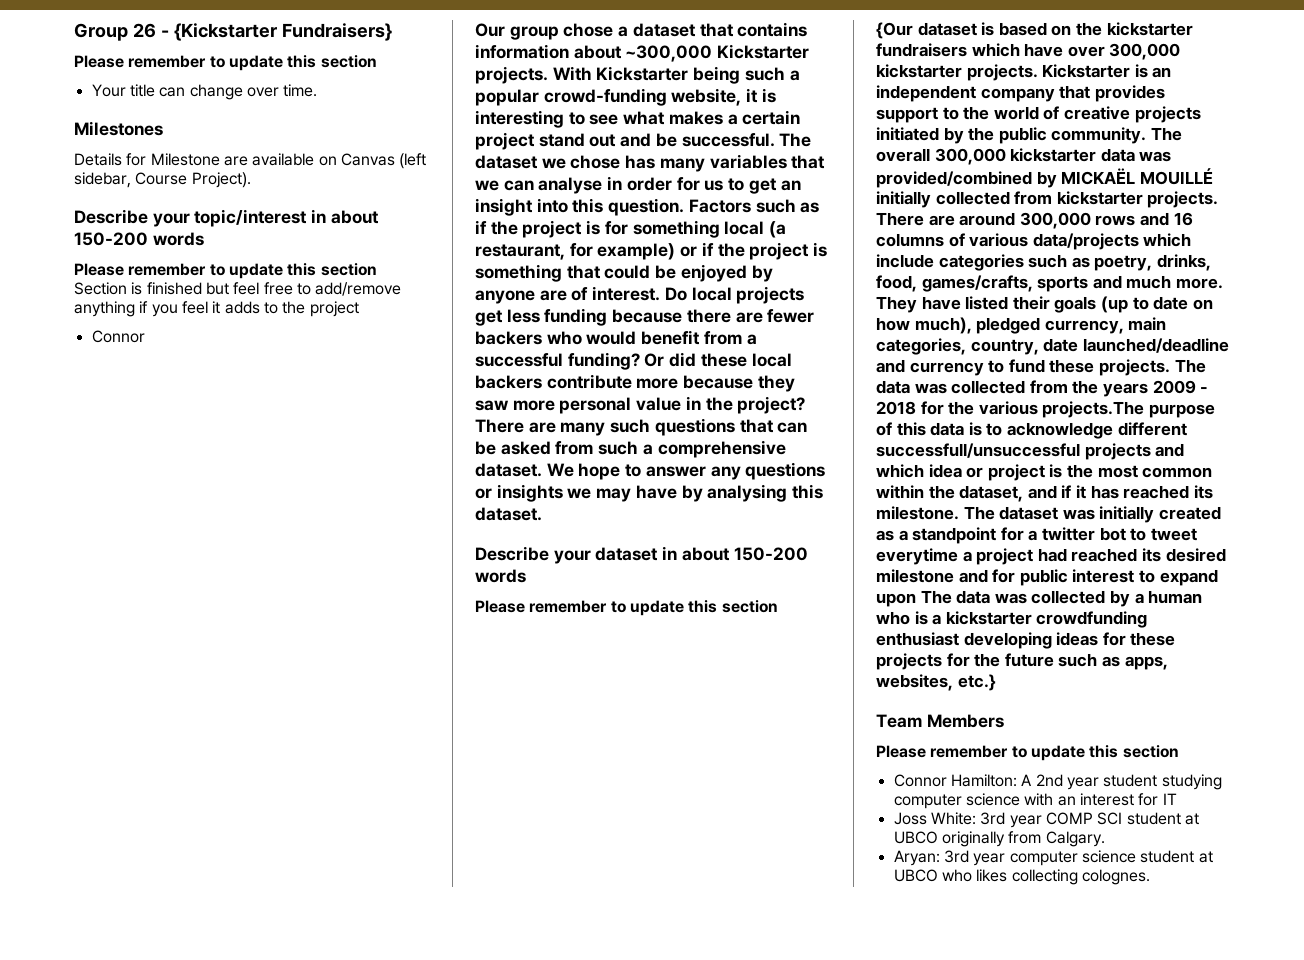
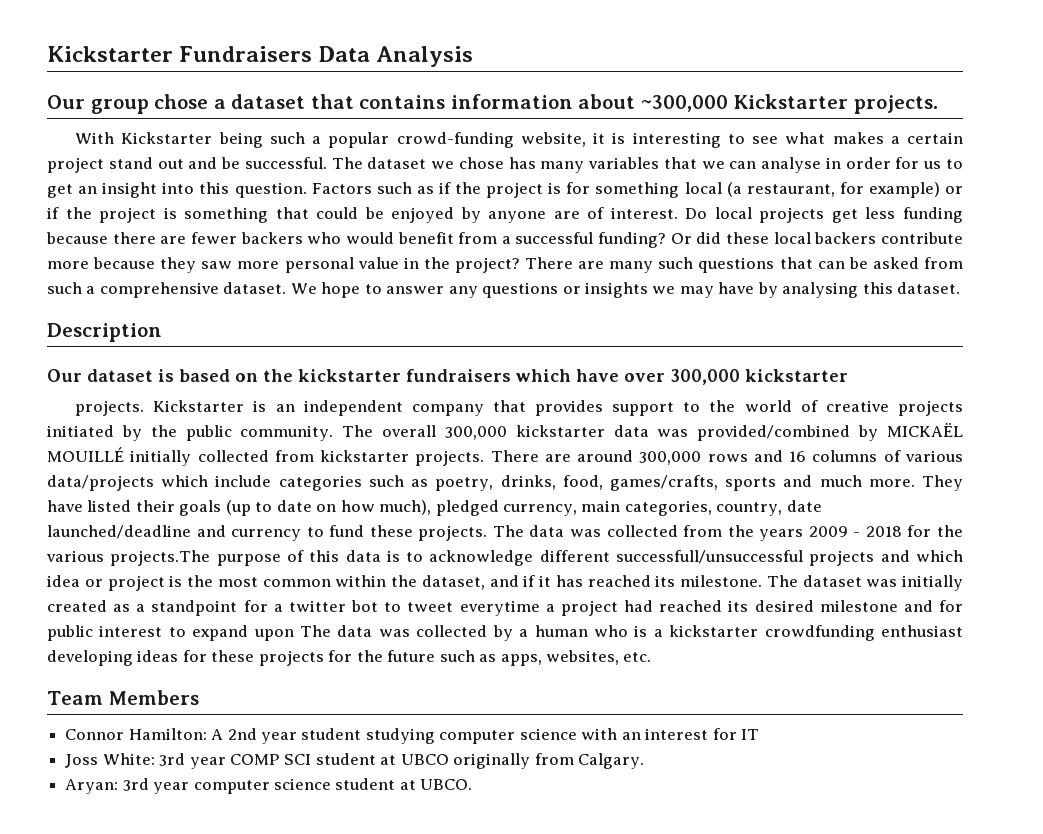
[74,23,392,41] [74,55,377,71] [91,84,318,100] [74,121,163,136] [74,153,427,169] [74,172,251,188] [74,209,379,227] [74,232,204,246] [74,263,377,279] [74,282,402,296] [74,301,359,317] [91,330,145,343] Group 26 - {Kickstarter Fundraisers} // Please remember to update this section // Your title can change over time. // Milestones // Details for Milestone are available on Canvas (left sidebar, Course Project). // Describe your topic/interest in about 150-200 words // Please remember to update this section Section is finished but feel free to add/remove anything if you feel it adds to the project // Connor -> [47,46,473,67] Kickstarter Fundraisers Data Analysis
(548, 75) none -> (938, 104) //
[475,546,808,564] [475,569,526,583] [475,600,778,616] [876,22,913,39] Describe your dataset in about 150-200 words // Please remember to update this section // {Our -> [47,323,162,342] [47,369,82,382] Description // Our
(962, 71) none -> (848, 375) //
[957,674,996,691] etc.} -> [623,652,652,662] etc.
[876,745,1179,761] // Please remember to update this section -> (199, 697) none
[893,869,1150,885] UBCO who likes collecting colognes. -> [420,779,473,790] UBCO.

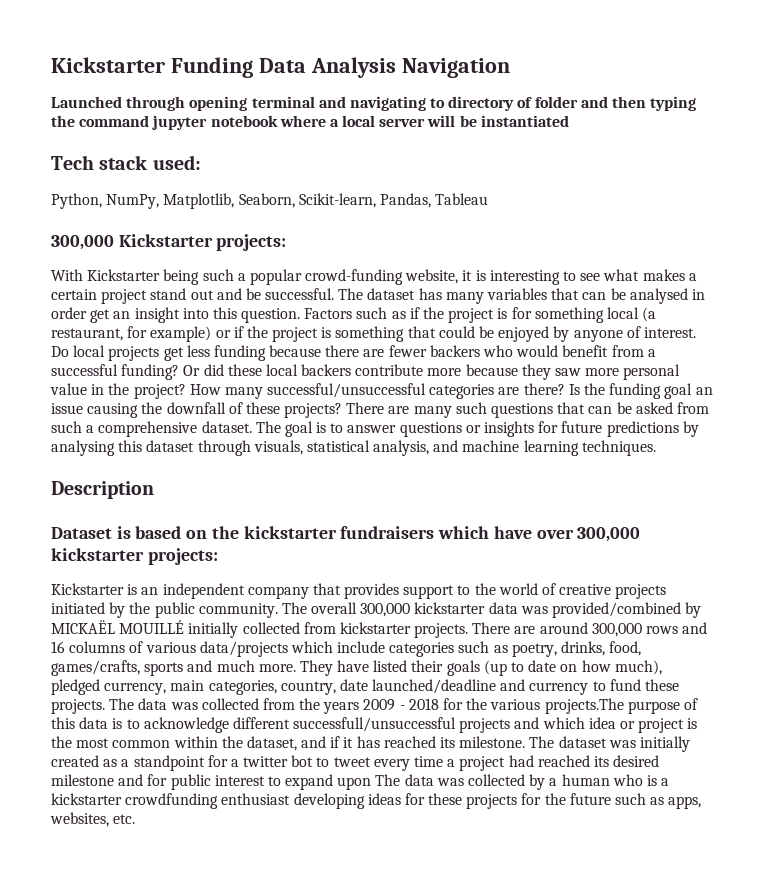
[47,46,313,62] Kickstarter Fundraisers -> [51,57,253,78] Kickstarter Funding
[47,94,938,114] // Our group chose a dataset that contains information about ~300,000 Kickstarter projects. -> [401,58,510,78] [51,96,697,111] [51,115,569,130] [51,155,201,170] [51,193,489,209] [51,234,287,251] Navigation // Launched through opening terminal and navigating to directory of folder and then typing the command jupyter notebook where a local server will be instantiated // Tech stack used: // Python, NumPy, Matplotlib, Seaborn, Scikit-learn, Pandas, Tableau // 300,000 Kickstarter projects:
[431,157,504,169] we chose -> (416, 294) none
[701,157,964,173] we can analyse in order for us to -> [582,288,705,304] [51,307,87,319] can be analysed in order
[553,211,580,219] are -> (623, 336) none
(520, 265) none -> [189,383,713,399] [51,402,343,418] How many successful/unsuccessful categories are there? Is the funding goal an issue causing the downfall of these projects?
[290,282,361,298] We hope -> [255,421,327,437] The goal is
[448,286,478,298] any -> (397, 429) none
[652,282,961,298] we may have by analysing this dataset. -> [538,421,699,437] [51,440,656,456] for future predictions by analysing this dataset through visuals, statistical analysis, and machine learning techniques.
[47,369,153,382] Our dataset -> [51,527,112,539] Dataset
[75,400,145,416] // projects. -> [147,548,218,565] projects: //
[459,600,540,616] everytime -> [373,756,444,771] every time
[47,690,199,705] [65,728,760,744] [65,753,645,769] [65,778,473,794] // Team Members // Connor Hamilton: A 2nd year student studying computer science with an interest for IT // Joss White: 3rd year COMP SCI student at UBCO originally from Calgary. // Aryan: 3rd year computer science student at UBCO. -> (136, 819) none

